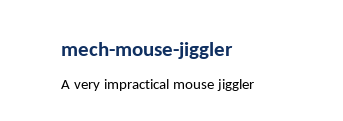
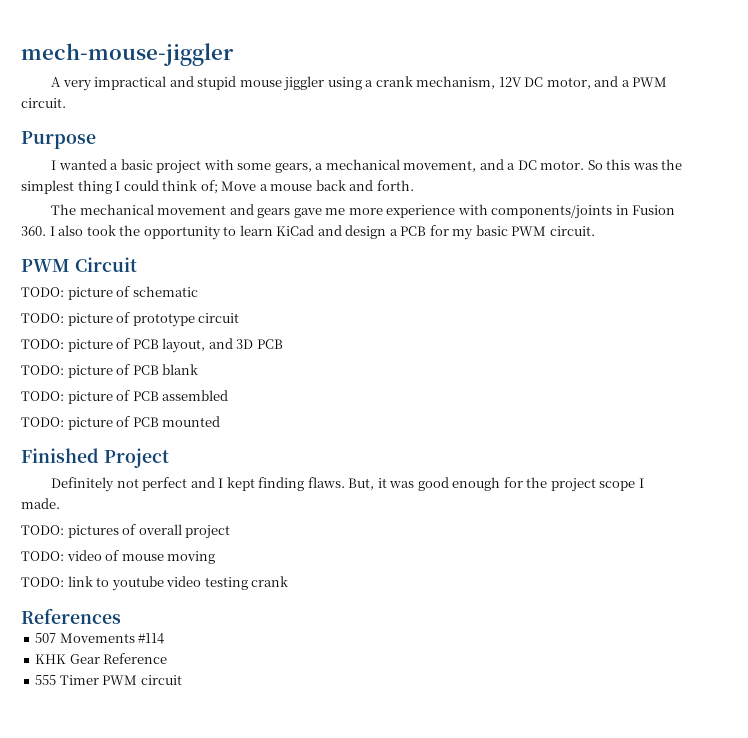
[172,79,254,91] mouse jiggler -> [169,76,668,91] [21,98,66,108] [21,131,96,149] [51,159,683,174] [21,180,414,194] [51,204,676,219] [21,225,595,240] [21,257,137,272] [21,286,198,300] [21,312,240,327] [21,338,283,353] [21,364,199,378] [21,390,229,404] [21,416,221,430] [21,448,169,468] [51,477,644,492] [21,498,60,509] [21,524,231,539] [21,550,216,564] [21,576,289,591] [21,608,121,624] [35,633,165,644] [35,653,168,664] [35,675,182,685] and stupid mouse jiggler using a crank mechanism, 12V DC motor, and a PWM circuit. // Purpose // I wanted a basic project with some gears, a mechanical movement, and a DC motor. So this was the simplest thing I could think of; Move a mouse back and forth. // The mechanical movement and gears gave me more experience with components/joints in Fusion 360. I also took the opportunity to learn KiCad and design a PCB for my basic PWM circuit. // PWM Circuit // TODO: picture of schematic // TODO: picture of prototype circuit // TODO: picture of PCB layout, and 3D PCB // TODO: picture of PCB blank // TODO: picture of PCB assembled // TODO: picture of PCB mounted // Finished Project // Definitely not perfect and I kept finding flaws. But, it was good enough for the project scope I made. // TODO: pictures of overall project // TODO: video of mouse moving // TODO: link to youtube video testing crank // References // 507 Movements #114 // KHK Gear Reference // 555 Timer PWM circuit

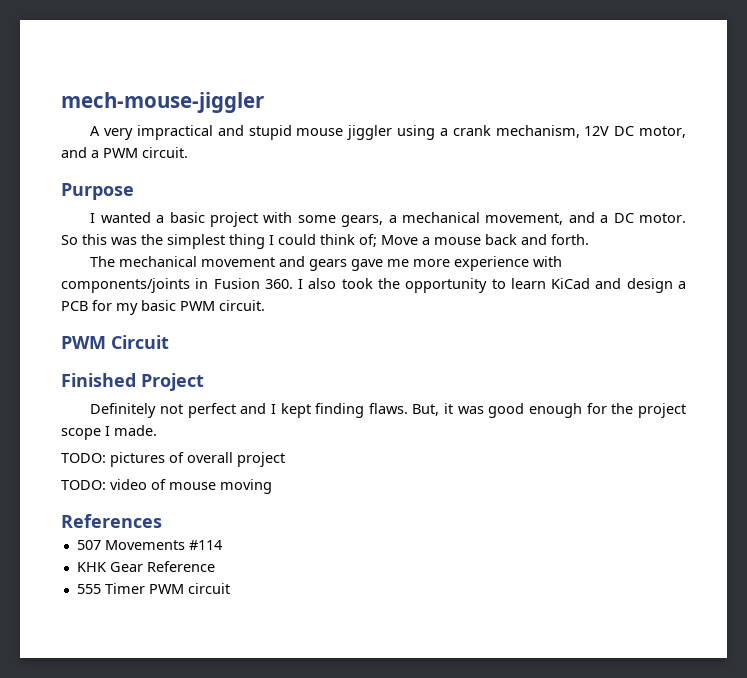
[21,286,198,300] [21,312,240,327] [21,338,283,353] [21,364,199,378] [21,390,229,404] [21,416,221,430] // TODO: picture of schematic // TODO: picture of prototype circuit // TODO: picture of PCB layout, and 3D PCB // TODO: picture of PCB blank // TODO: picture of PCB assembled // TODO: picture of PCB mounted -> (169, 342) none
[21,576,289,591] // TODO: link to youtube video testing crank -> (272, 486) none

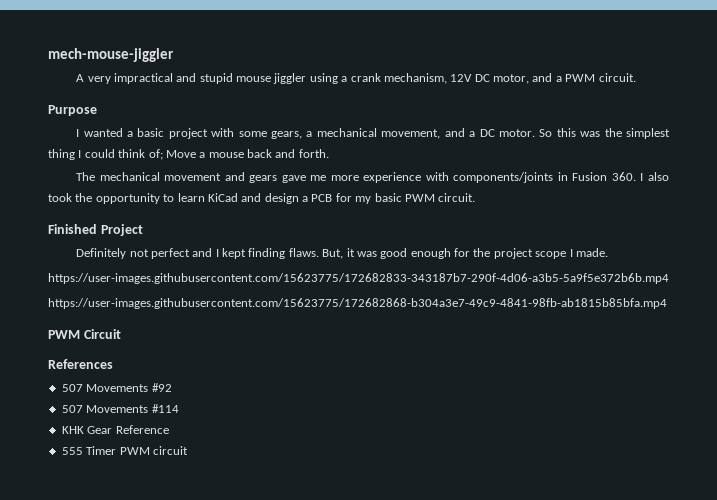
[61,335,169,349] // PWM Circuit -> (476, 197) none
[61,452,285,467] [61,479,272,494] [61,514,162,528] TODO: pictures of overall project // TODO: video of mouse moving // References -> [48,273,669,284] [48,298,667,309] [48,329,121,339] [48,359,113,369] [61,383,172,392] https://user-images.githubusercontent.com/15623775/172682833-343187b7-290f-4d06-a3b5-5a9f5e372b6b.mp4 // https://user-images.githubusercontent.com/15623775/172682868-b304a3e7-49c9-4841-98fb-ab1815b85bfa.mp4 // PWM Circuit // References // 507 Movements #92

